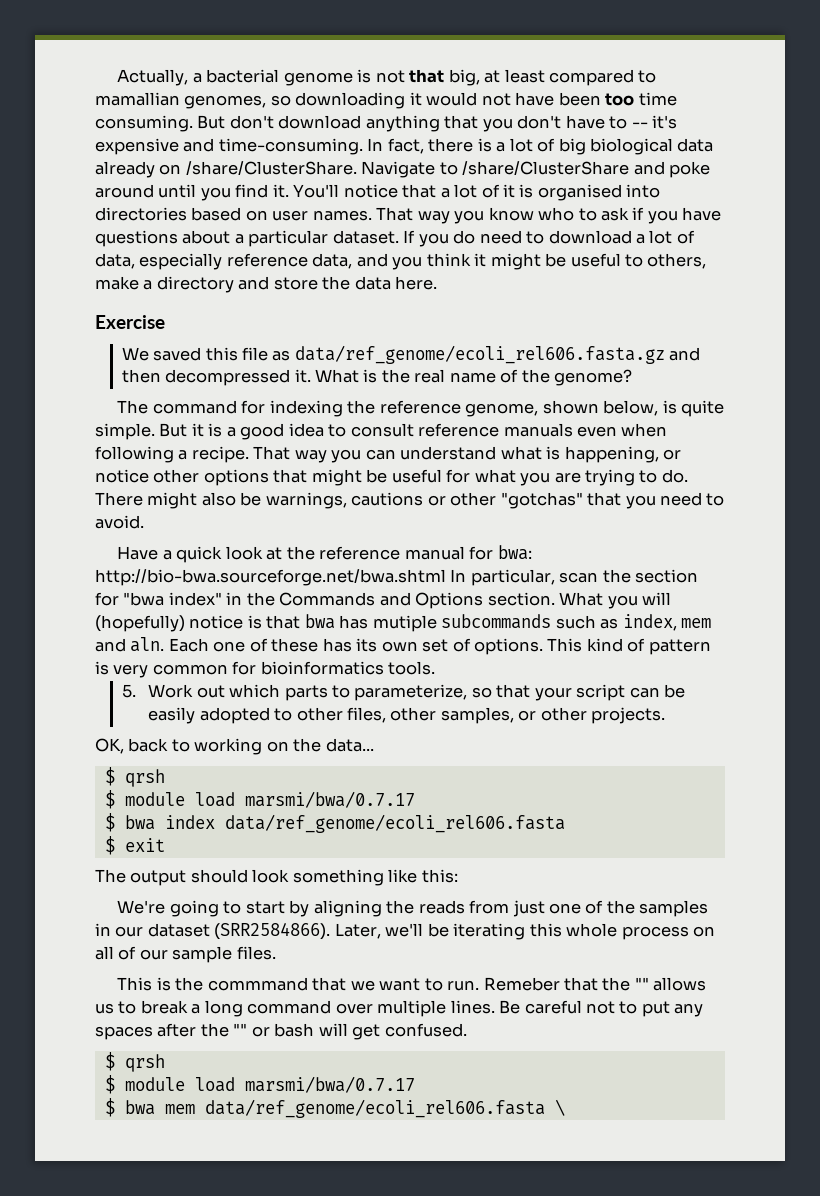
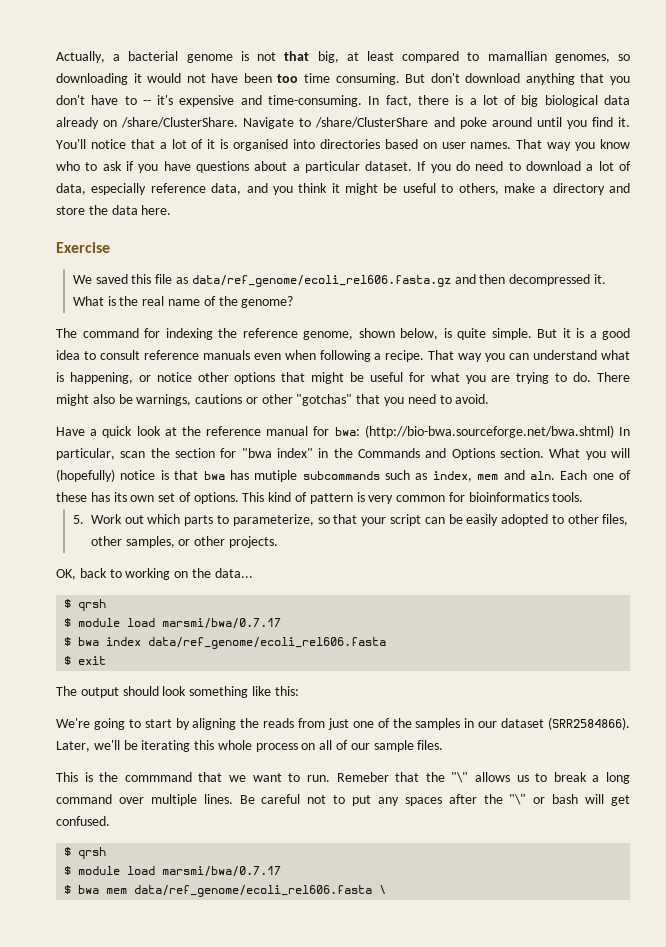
[95,569,446,586] http://bio-bwa.sourceforge.net/bwa.shtml -> [364,425,614,438] (http://bio-bwa.sourceforge.net/bwa.shtml)
[634,977,649,990] "" -> [451,772,469,783] "\"
[233,1023,248,1036] "" -> [509,794,527,805] "\"

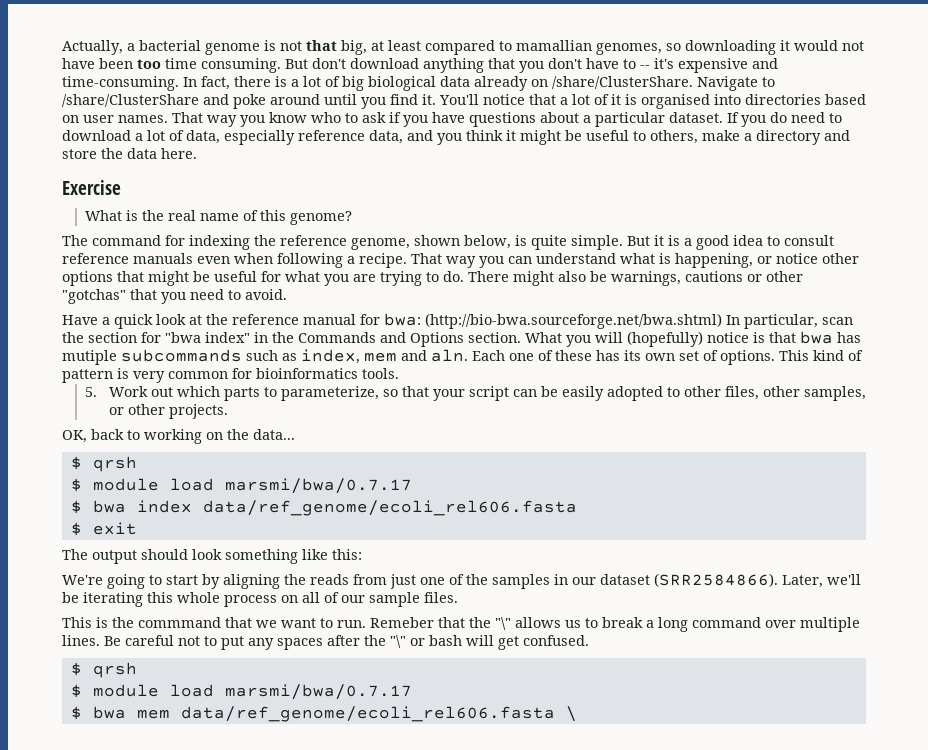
[72,274,606,287] We saved this file as data/ref_genome/ecoli_rel606.fasta.gz and then decompressed it. -> (121, 187) none
[218,296,238,306] the -> [260,210,287,221] this

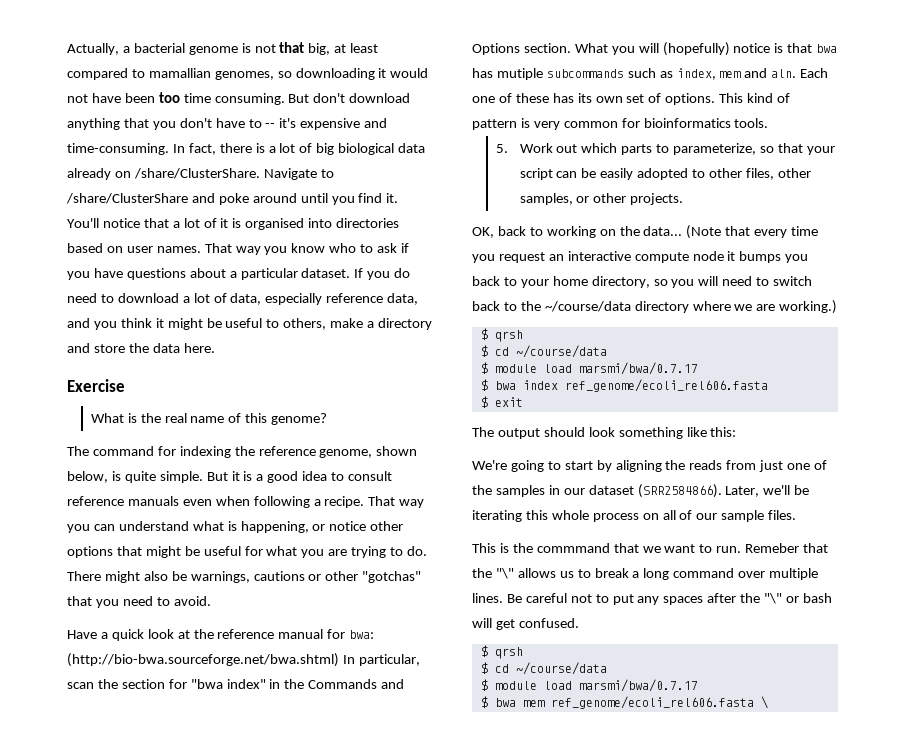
[70,456,137,472] // $ qrsh -> [686,225,819,239] [472,251,809,263] [472,276,813,288] [472,300,838,314] [480,328,523,342] [480,345,607,358] (Note that every time you request an interactive compute node it bumps you back to your home directory, so you will need to switch back to the ~/course/data directory where we are working.) // $ qrsh // $ cd ~/course/data
[202,500,577,516] data/ref_genome/ecoli_rel606.fasta -> [564,379,768,392] ref_genome/ecoli_rel606.fasta
(137, 670) none -> [480,662,607,675] // $ cd ~/course/data
[180,706,555,722] data/ref_genome/ecoli_rel606.fasta -> [550,696,754,709] ref_genome/ecoli_rel606.fasta

